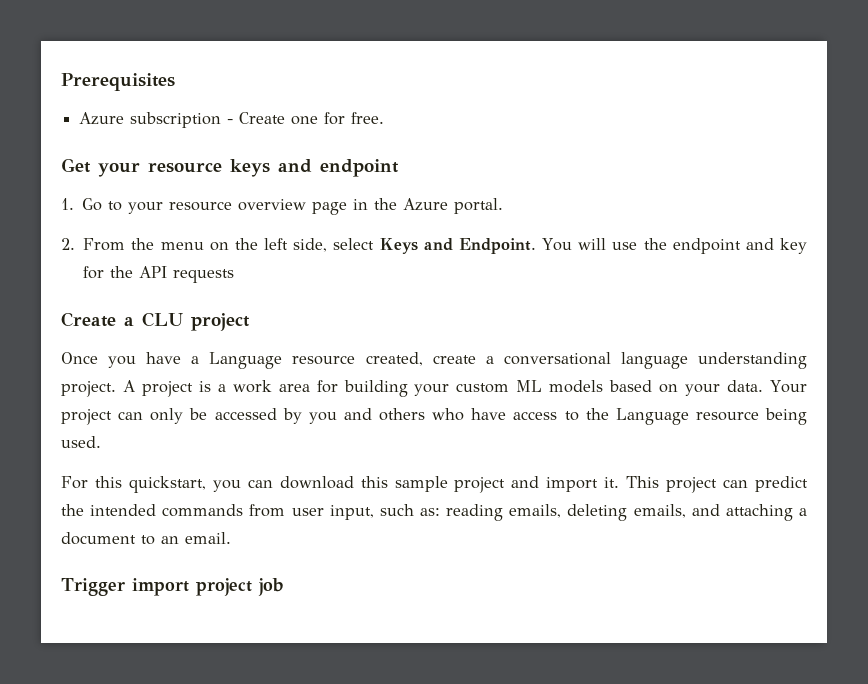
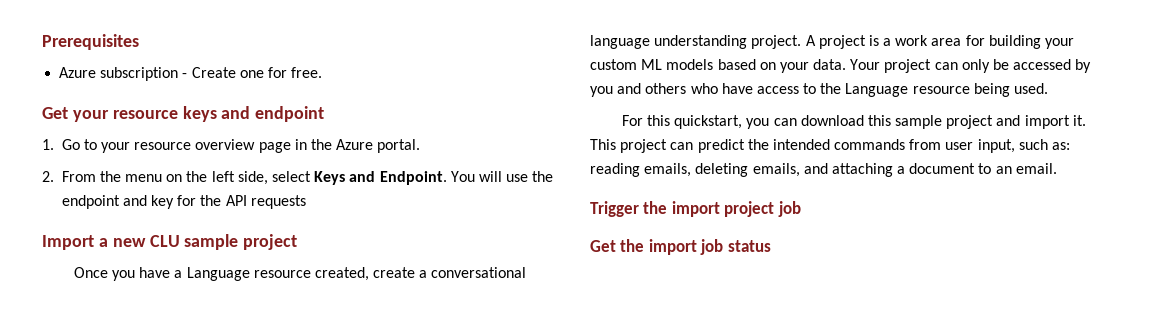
[61,312,183,327] Create a CLU -> [42,234,239,250] Import a new CLU sample
(125, 587) none -> [643,201,668,214] the
(284, 587) none -> [590,239,771,255] // Get the import job status

